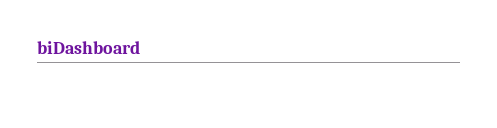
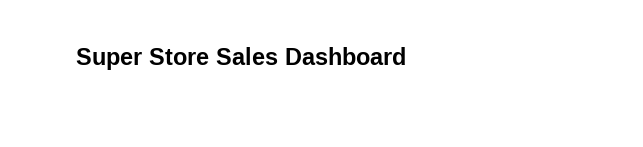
[37,41,140,54] biDashboard -> [76,47,406,70] Super Store Sales Dashboard

